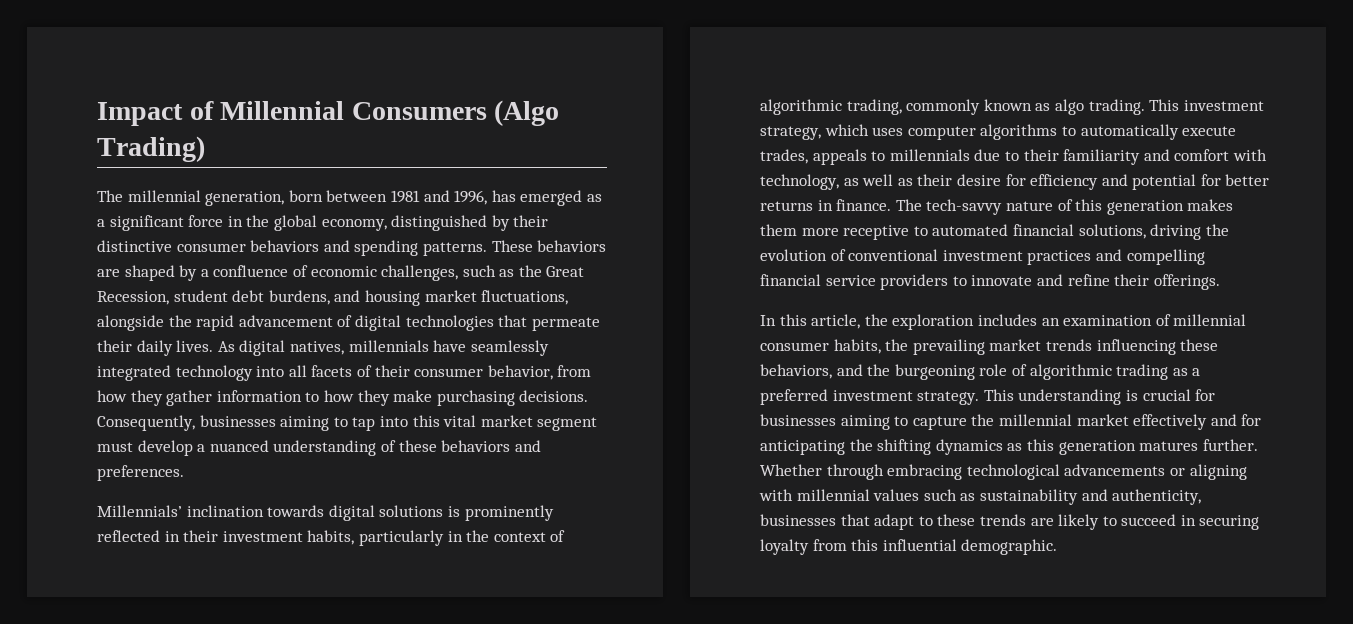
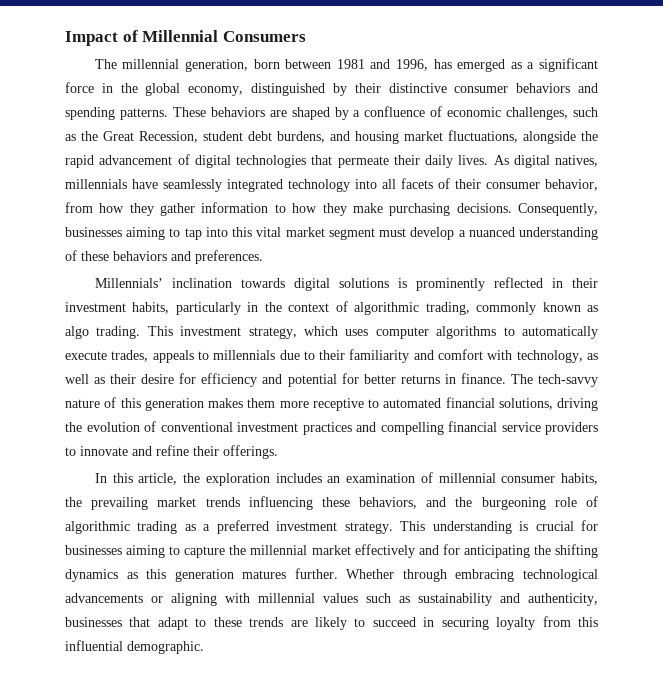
[494,100,560,126] [97,136,205,162] (Algo Trading) -> (306, 36) none

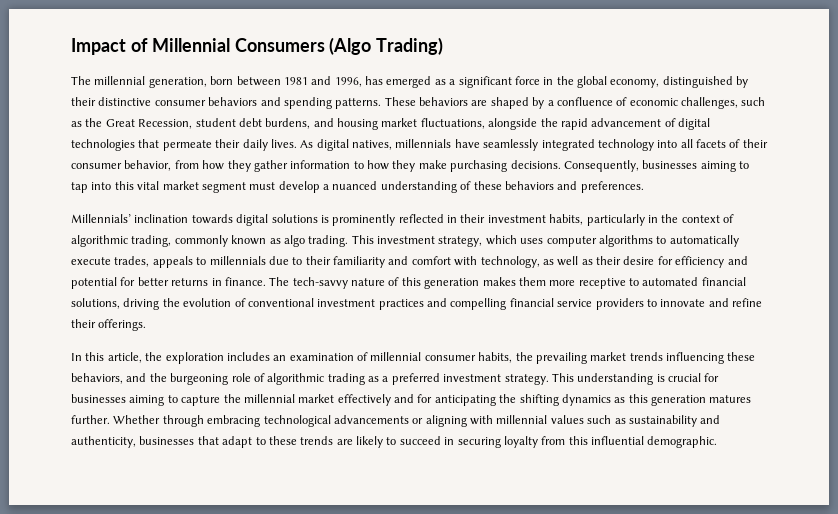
(306, 36) none -> [329,37,444,55] (Algo Trading)

